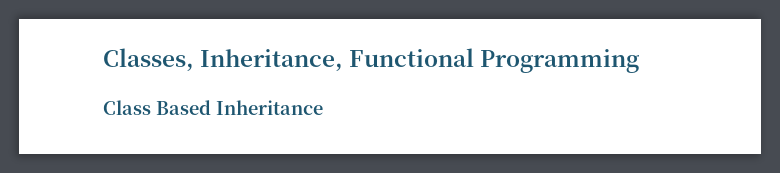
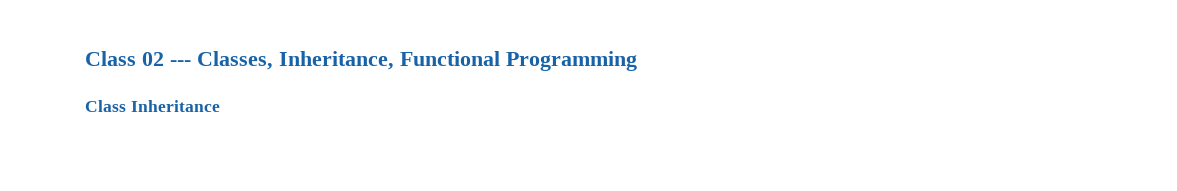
(103, 59) none -> [85,51,191,66] Class 02 ---
[156,100,211,115] Based -> (126, 106) none

